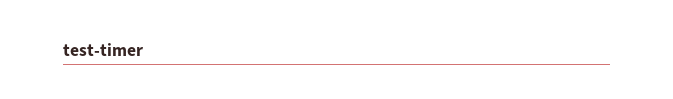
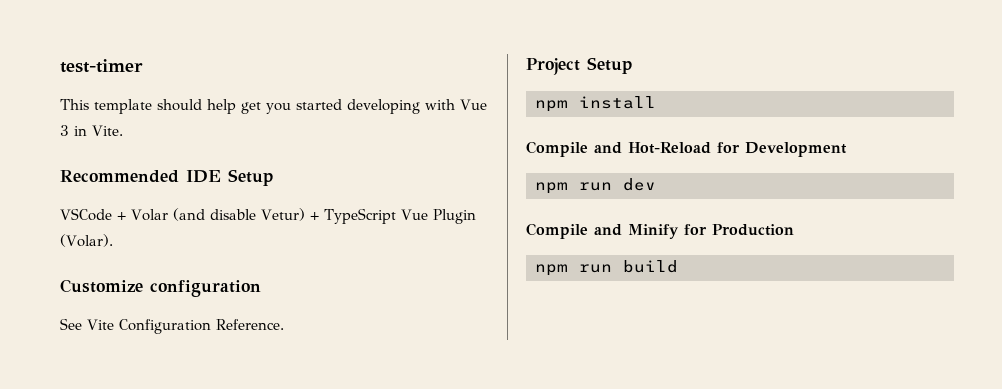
(143, 49) none -> [60,99,487,114] [60,125,123,136] [60,169,273,186] [60,208,476,224] [60,234,113,247] [60,279,261,297] [60,318,284,334] [526,57,632,75] [535,96,656,112] [526,141,847,157] [535,178,656,194] [526,223,794,239] [535,260,678,276] // This template should help get you started developing with Vue 3 in Vite. // Recommended IDE Setup // VSCode + Volar (and disable Vetur) + TypeScript Vue Plugin (Volar). // Customize configuration // See Vite Configuration Reference. // Project Setup // npm install // Compile and Hot-Reload for Development // npm run dev // Compile and Minify for Production // npm run build

